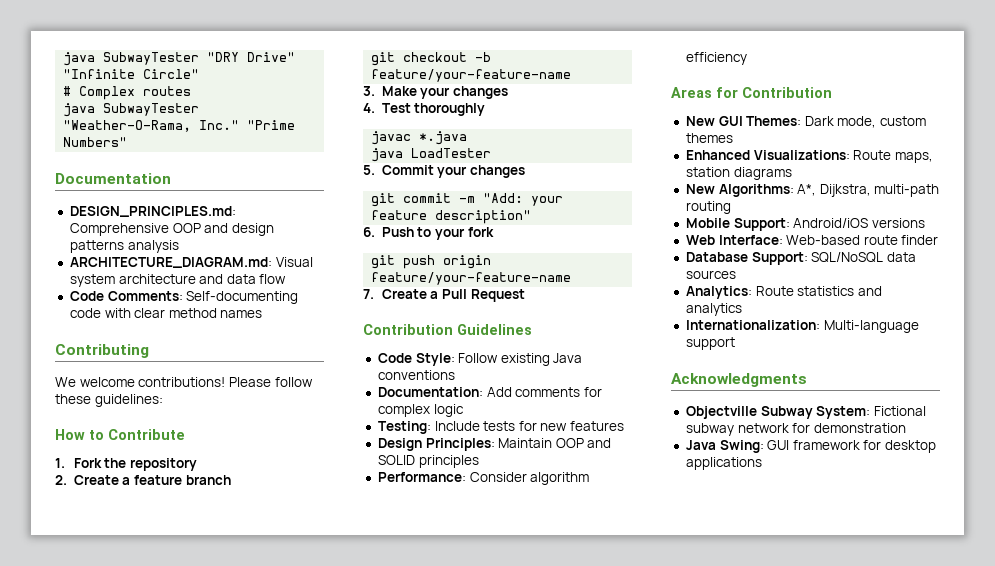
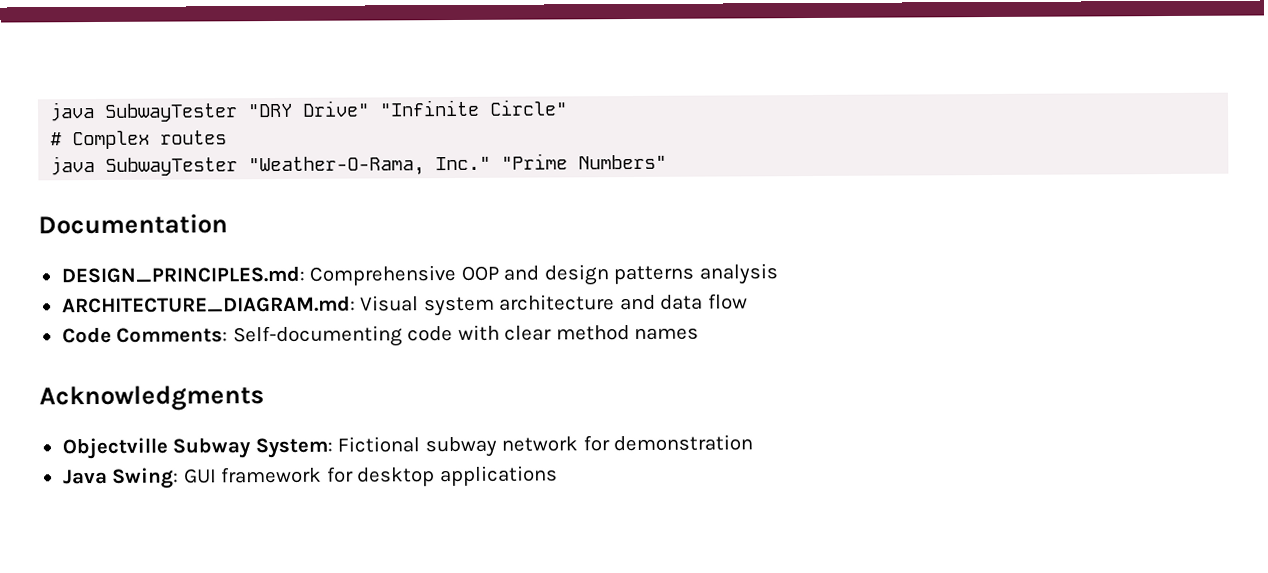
[55,344,149,358] [55,377,313,387] [55,394,163,407] [55,429,185,440] [55,458,198,471] [55,475,231,485] [371,52,492,66] [371,69,572,82] [363,86,509,99] [363,103,486,116] [371,131,468,145] [371,148,492,162] [363,165,526,178] [371,193,564,207] [371,210,532,224] [363,227,494,240] [371,255,492,269] [371,272,572,285] [363,289,525,302] [363,324,532,335] [377,353,583,366] [377,370,455,380] [377,387,602,397] [377,404,464,417] [377,421,625,434] [377,438,612,451] [377,455,479,468] [377,472,590,485] [685,52,747,65] [671,87,832,98] [685,116,927,128] [685,133,733,143] [685,150,933,163] [685,167,792,180] [685,184,940,197] [685,201,731,214] [685,218,925,231] [685,235,939,245] [685,252,916,265] [685,270,736,279] [685,286,882,299] [685,303,742,316] [685,320,919,333] [685,337,735,350] // Contributing // We welcome contributions! Please follow these guidelines: // How to Contribute // 1. Fork the repository // 2. Create a feature branch // git checkout -b feature/your-feature-name // 3. Make your changes // 4. Test thoroughly // javac *.java // java LoadTester // 5. Commit your changes // git commit -m "Add: your feature description" // 6. Push to your fork // git push origin feature/your-feature-name // 7. Create a Pull Request // Contribution Guidelines // Code Style: Follow existing Java conventions // Documentation: Add comments for complex logic // Testing: Include tests for new features // Design Principles: Maintain OOP and SOLID principles // Performance: Consider algorithm efficiency // Areas for Contribution // New GUI Themes: Dark mode, custom themes // Enhanced Visualizations: Route maps, station diagrams // New Algorithms: A*, Dijkstra, multi-path routing // Mobile Support: Android/iOS versions // Web Interface: Web-based route finder // Database Support: SQL/NoSQL data sources // Analytics: Route statistics and analytics // Internationalization: Multi-language support -> (700, 333) none

